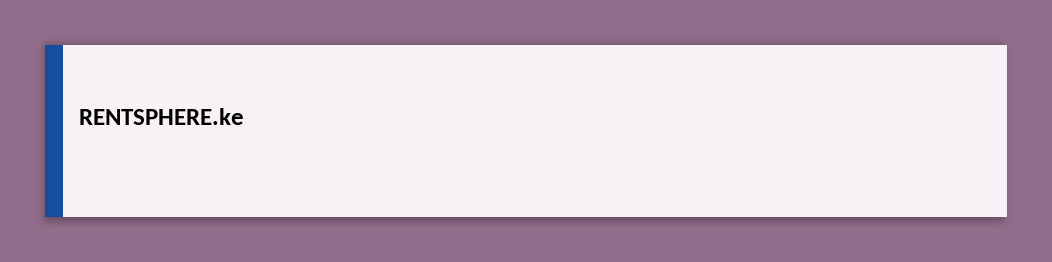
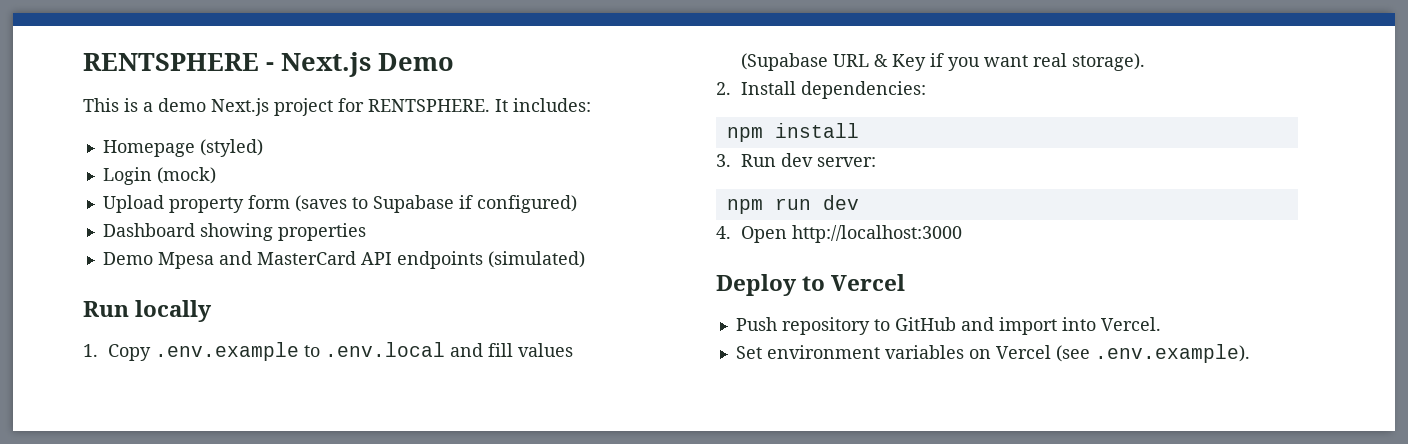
[79,108,244,125] RENTSPHERE.ke -> [83,52,454,77] [83,98,591,116] [102,139,263,157] [102,167,216,185] [102,195,577,213] [102,223,366,241] [102,251,585,269] [83,300,213,322] [83,342,574,361] [741,53,1146,71] [716,81,927,99] [726,123,859,142] [716,153,877,167] [726,195,859,214] [716,225,963,243] [716,274,906,296] [735,317,1161,335] [735,344,1250,363] RENTSPHERE - Next.js Demo // This is a demo Next.js project for RENTSPHERE. It includes: // Homepage (styled) // Login (mock) // Upload property form (saves to Supabase if configured) // Dashboard showing properties // Demo Mpesa and MasterCard API endpoints (simulated) // Run locally // 1. Copy .env.example to .env.local and fill values (Supabase URL & Key if you want real storage). // 2. Install dependencies: // npm install // 3. Run dev server: // npm run dev // 4. Open http://localhost:3000 // Deploy to Vercel // Push repository to GitHub and import into Vercel. // Set environment variables on Vercel (see .env.example).

